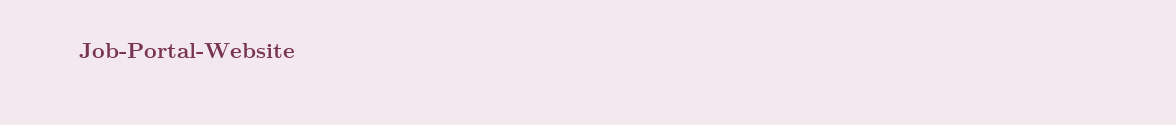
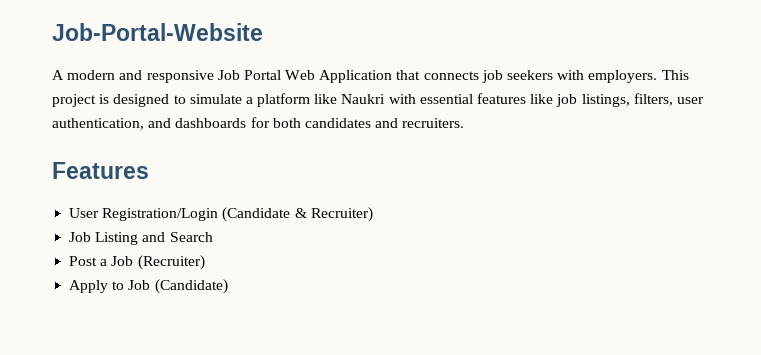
(295, 50) none -> [52,70,689,83] [52,93,704,107] [52,117,465,130] [52,162,149,179] [69,207,373,222] [69,232,213,245] [69,255,205,270] [69,279,228,294] // A modern and responsive Job Portal Web Application that connects job seekers with employers. This project is designed to simulate a platform like Naukri with essential features like job listings, filters, user authentication, and dashboards for both candidates and recruiters. // Features // User Registration/Login (Candidate & Recruiter) // Job Listing and Search // Post a Job (Recruiter) // Apply to Job (Candidate)

